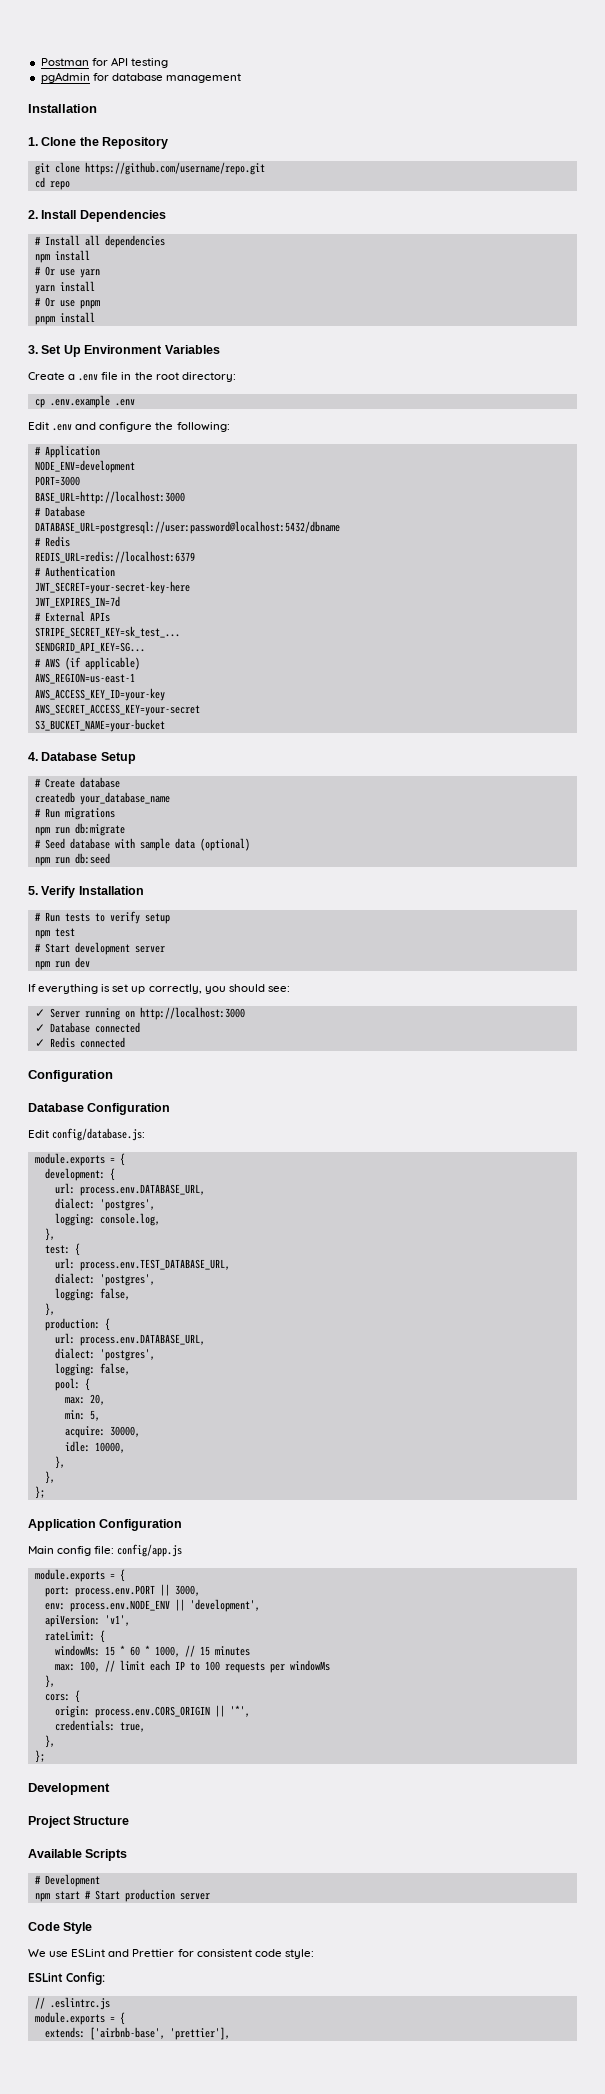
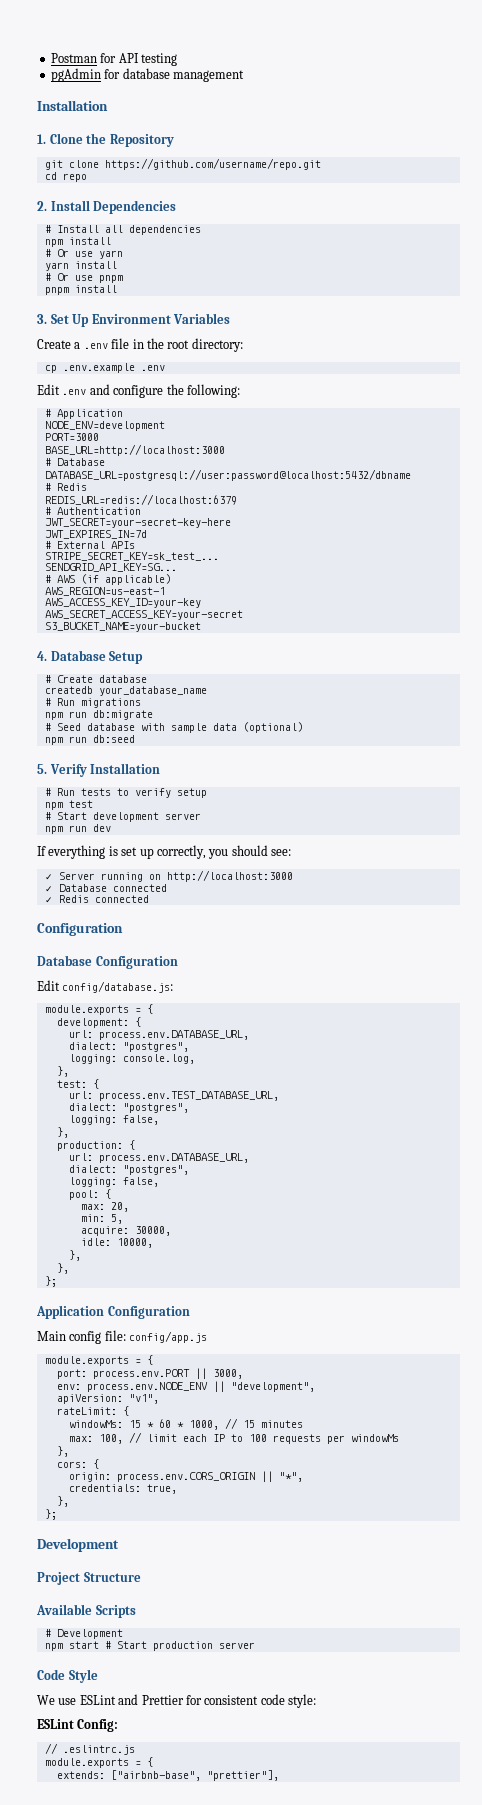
[99,1199,155,1211] 'postgres', -> [122,1042,189,1052] "postgres",
[99,1274,155,1286] 'postgres', -> [122,1103,189,1113] "postgres",
[99,1349,155,1361] 'postgres', -> [122,1165,189,1175] "postgres",
[189,1599,260,1612] 'development', -> [230,1382,315,1392] "development",
[104,1615,130,1626] 'v1', -> [128,1394,159,1404] "v1",
[229,1705,250,1717] '*', -> [278,1472,303,1482] "*",
[89,2027,230,2040] ['airbnb-base', 'prettier'], -> [110,1770,279,1781] ["airbnb-base", "prettier"],

